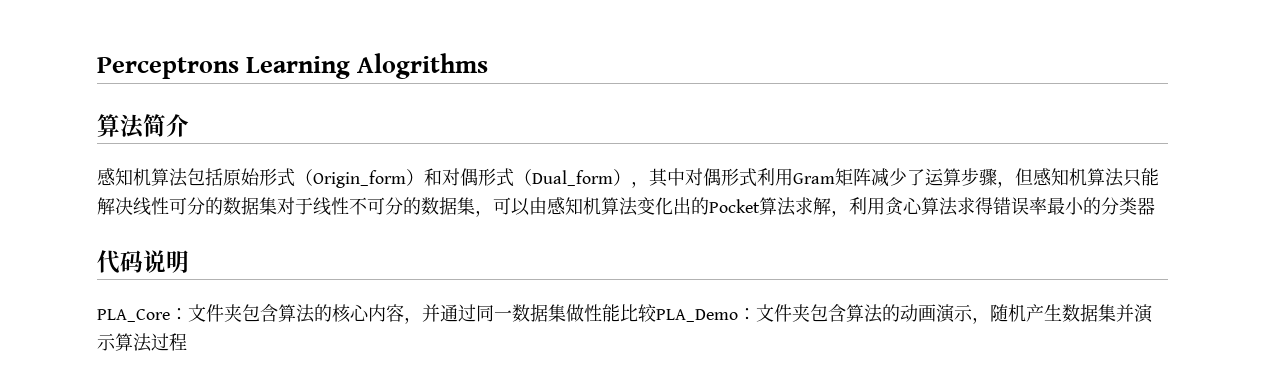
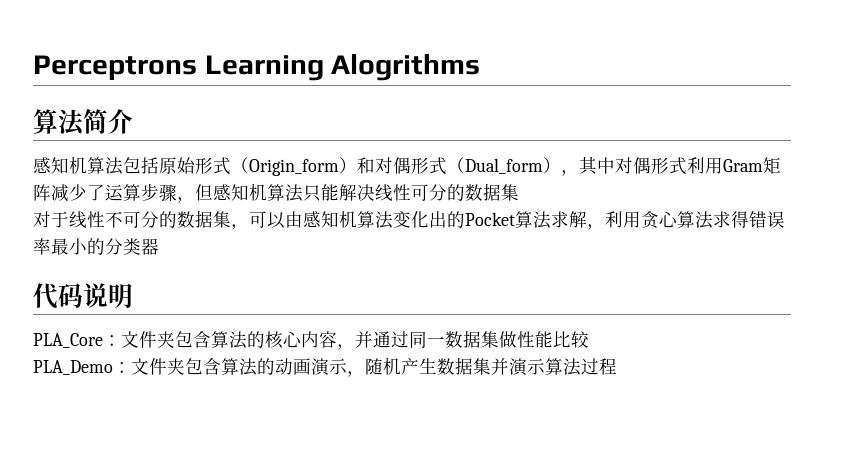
(277, 206) none -> (519, 192) //
(657, 313) none -> (589, 339) //

